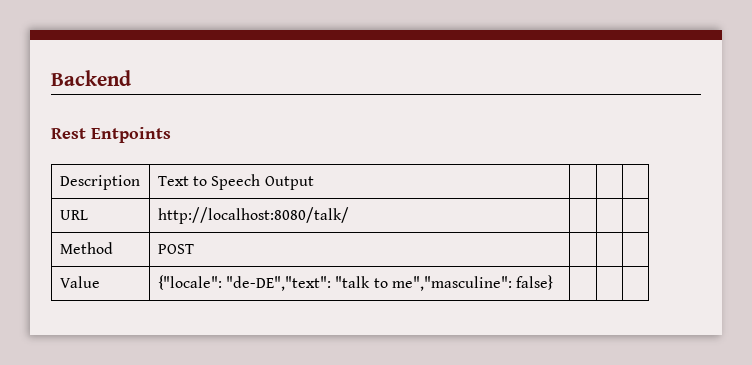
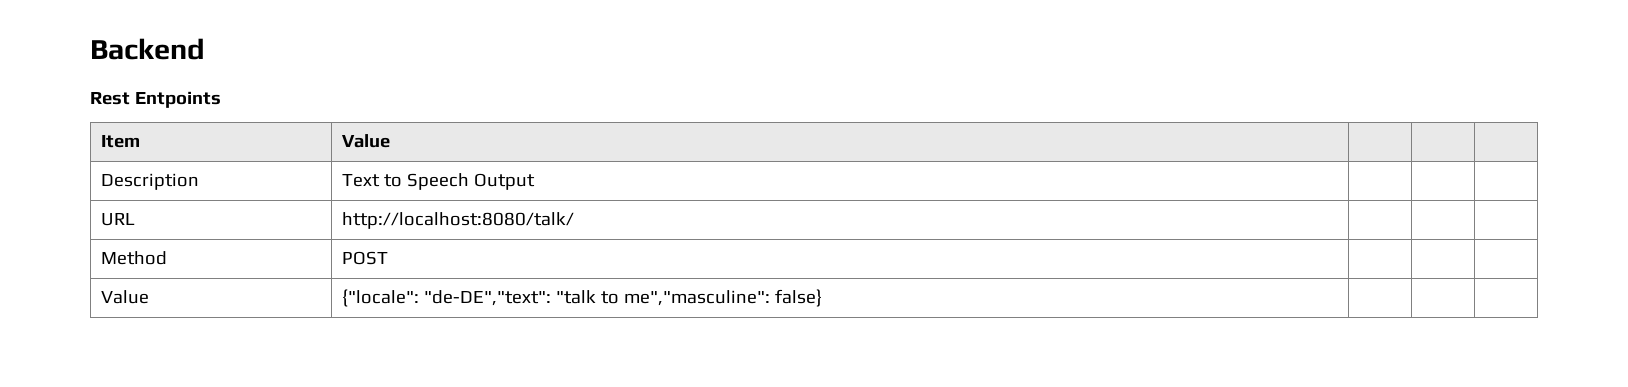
(171, 135) none -> [101,135,141,148] [342,134,391,148] // Item | Value | | |

